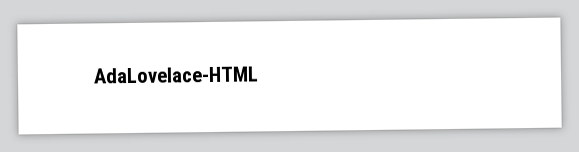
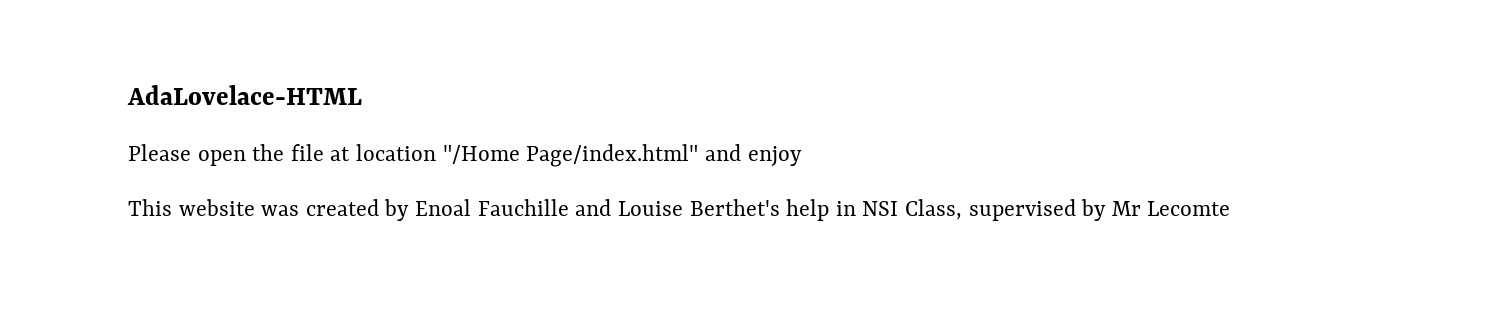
(259, 75) none -> [128,144,802,167] [128,199,1231,221] // Please open the file at location "/Home Page/index.html" and enjoy // This website was created by Enoal Fauchille and Louise Berthet's help in NSI Class, supervised by Mr Lecomte

